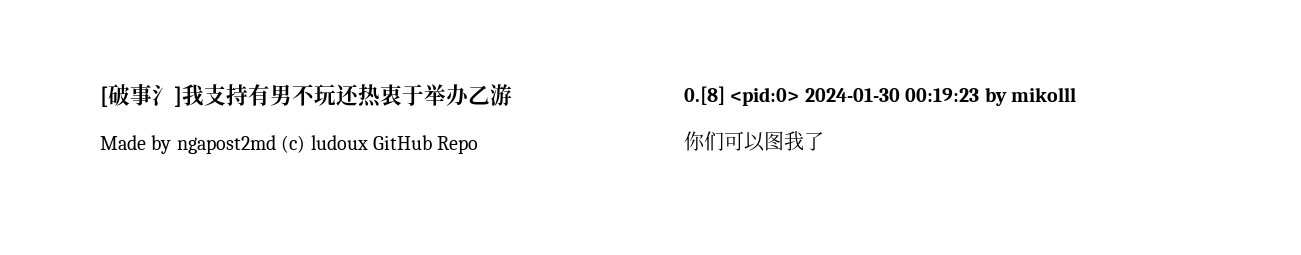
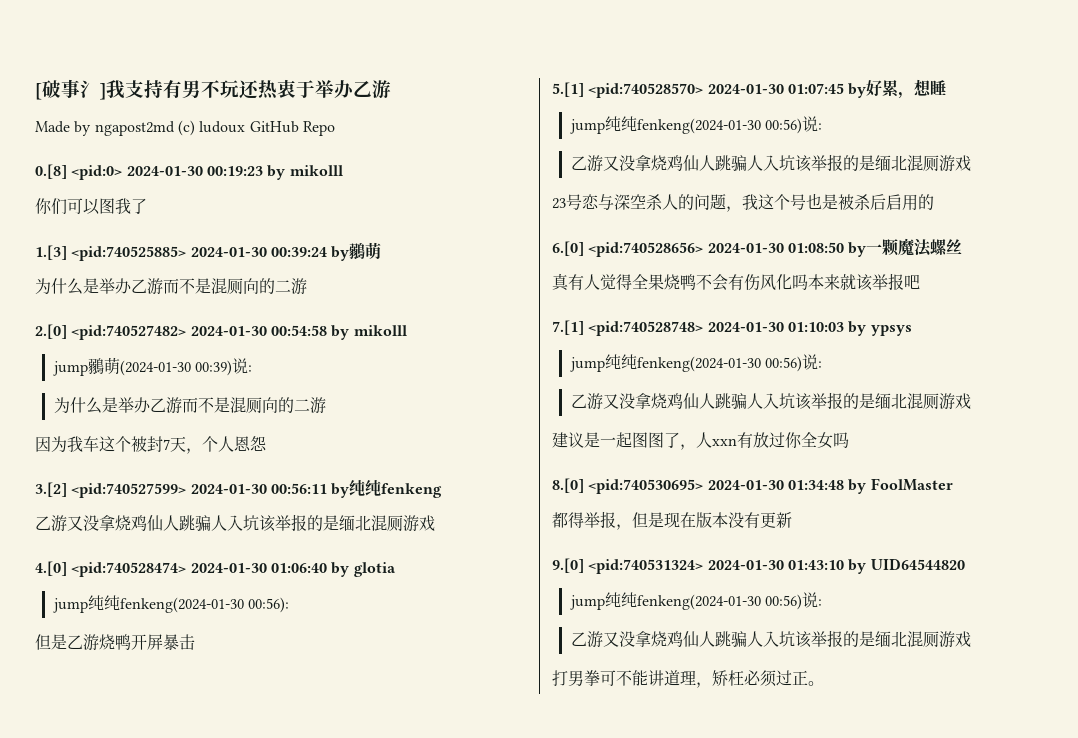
(824, 141) none -> [35,242,382,261] [35,278,307,295] [35,324,407,340] [52,357,252,376] [53,397,326,414] [35,436,267,454] [35,480,443,498] [35,514,435,532] [35,561,396,577] [52,595,289,613] [35,634,195,651] [552,79,947,99] [569,116,822,134] [570,154,971,172] [552,193,934,212] [552,238,963,257] [552,273,920,291] [552,320,912,336] [569,354,822,372] [570,392,971,410] [552,432,849,450] [552,478,953,494] [552,511,792,530] [552,558,965,574] [569,592,822,610] [570,630,971,648] [552,670,824,688] // 1.[3] <pid:740525885> 2024-01-30 00:39:24 by鶸萌 // 为什么是举办乙游而不是混厕向的二游 // 2.[0] <pid:740527482> 2024-01-30 00:54:58 by mikolll // jump鶸萌(2024-01-30 00:39)说: // 为什么是举办乙游而不是混厕向的二游 // 因为我车这个被封7天，个人恩怨 // 3.[2] <pid:740527599> 2024-01-30 00:56:11 by纯纯fenkeng // 乙游又没拿烧鸡仙人跳骗人入坑该举报的是缅北混厕游戏 // 4.[0] <pid:740528474> 2024-01-30 01:06:40 by glotia // jump纯纯fenkeng(2024-01-30 00:56): // 但是乙游烧鸭开屏暴击 // 5.[1] <pid:740528570> 2024-01-30 01:07:45 by好累，想睡 // jump纯纯fenkeng(2024-01-30 00:56)说: // 乙游又没拿烧鸡仙人跳骗人入坑该举报的是缅北混厕游戏 // 23号恋与深空杀人的问题，我这个号也是被杀后启用的 // 6.[0] <pid:740528656> 2024-01-30 01:08:50 by一颗魔法螺丝 // 真有人觉得全果烧鸭不会有伤风化吗本来就该举报吧 // 7.[1] <pid:740528748> 2024-01-30 01:10:03 by ypsys // jump纯纯fenkeng(2024-01-30 00:56)说: // 乙游又没拿烧鸡仙人跳骗人入坑该举报的是缅北混厕游戏 // 建议是一起图图了，人xxn有放过你全女吗 // 8.[0] <pid:740530695> 2024-01-30 01:34:48 by FoolMaster // 都得举报，但是现在版本没有更新 // 9.[0] <pid:740531324> 2024-01-30 01:43:10 by UID64544820 // jump纯纯fenkeng(2024-01-30 00:56)说: // 乙游又没拿烧鸡仙人跳骗人入坑该举报的是缅北混厕游戏 // 打男拳可不能讲道理，矫枉必须过正。

